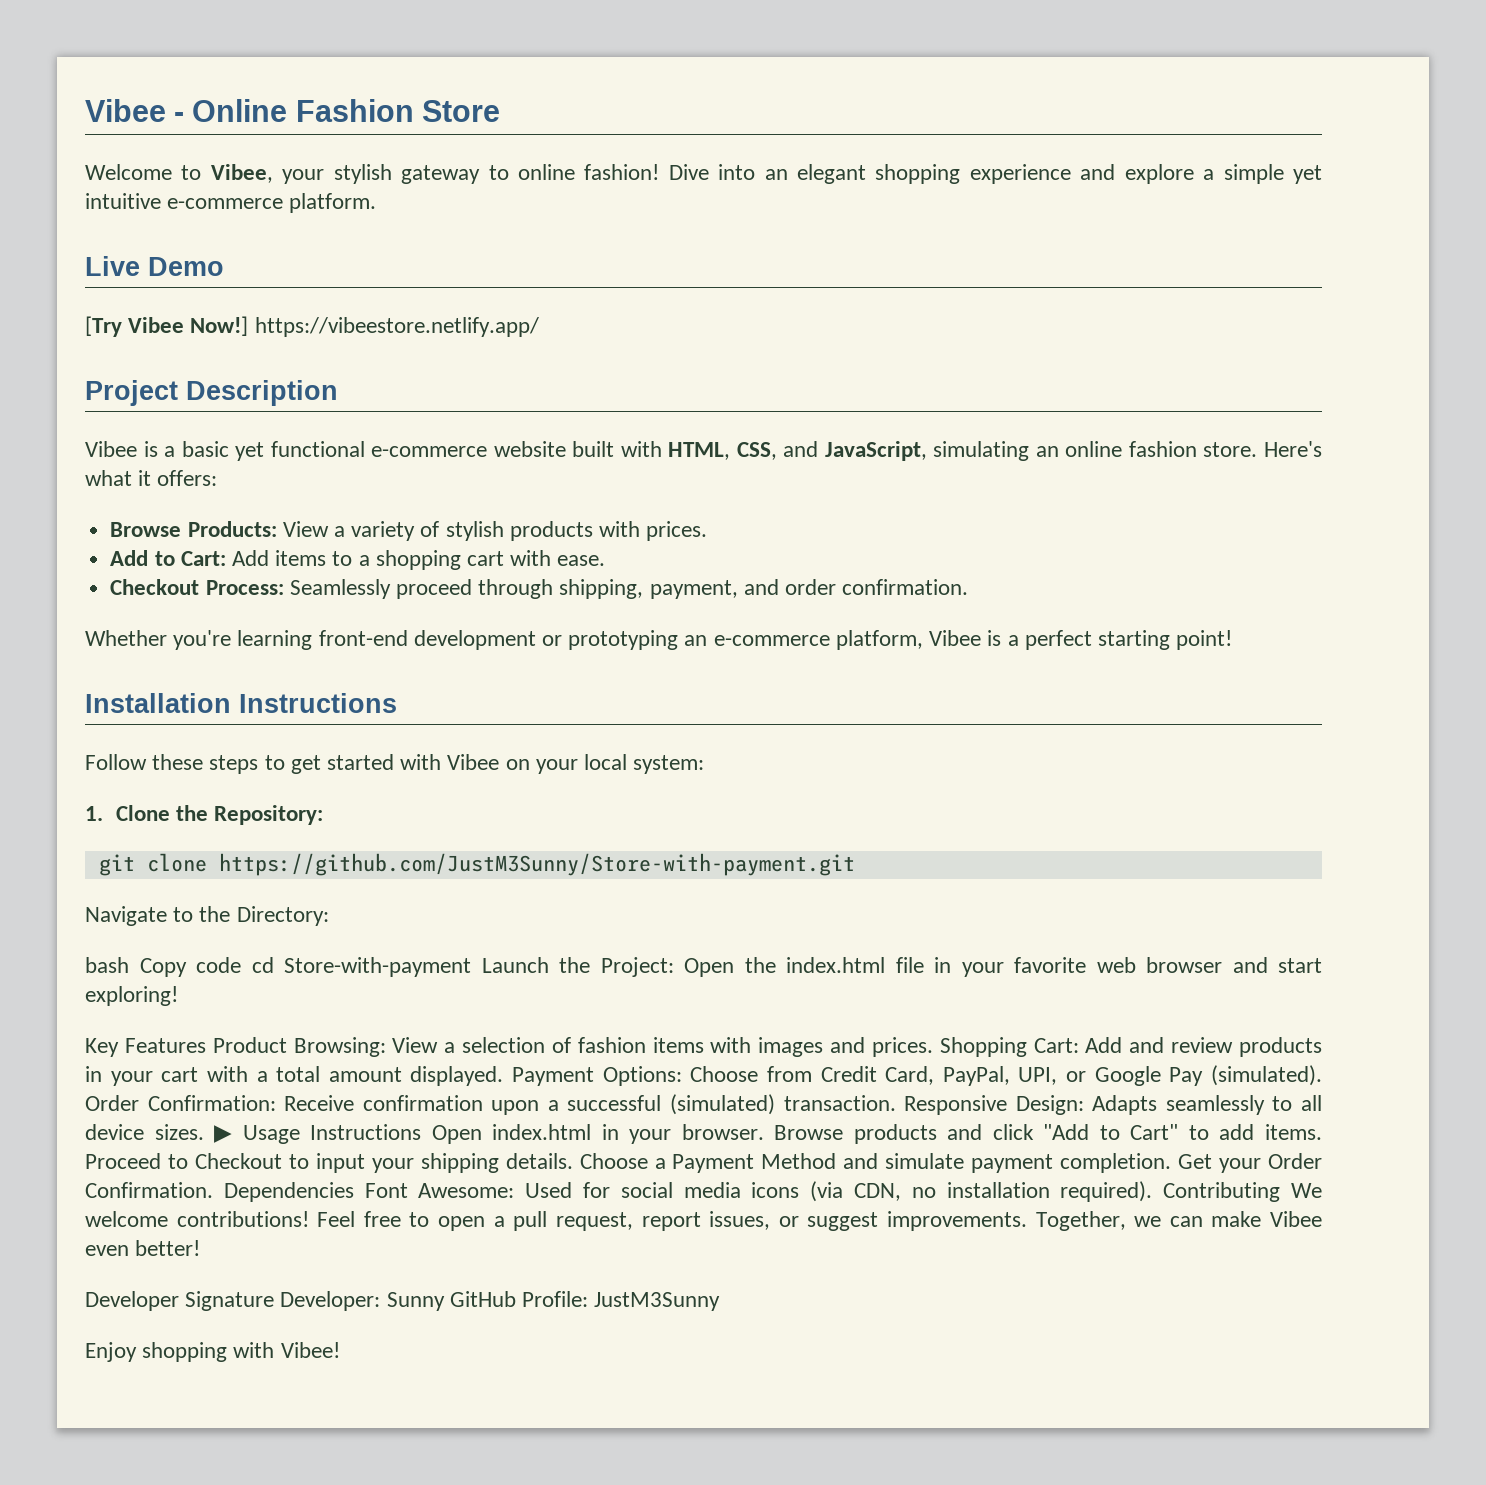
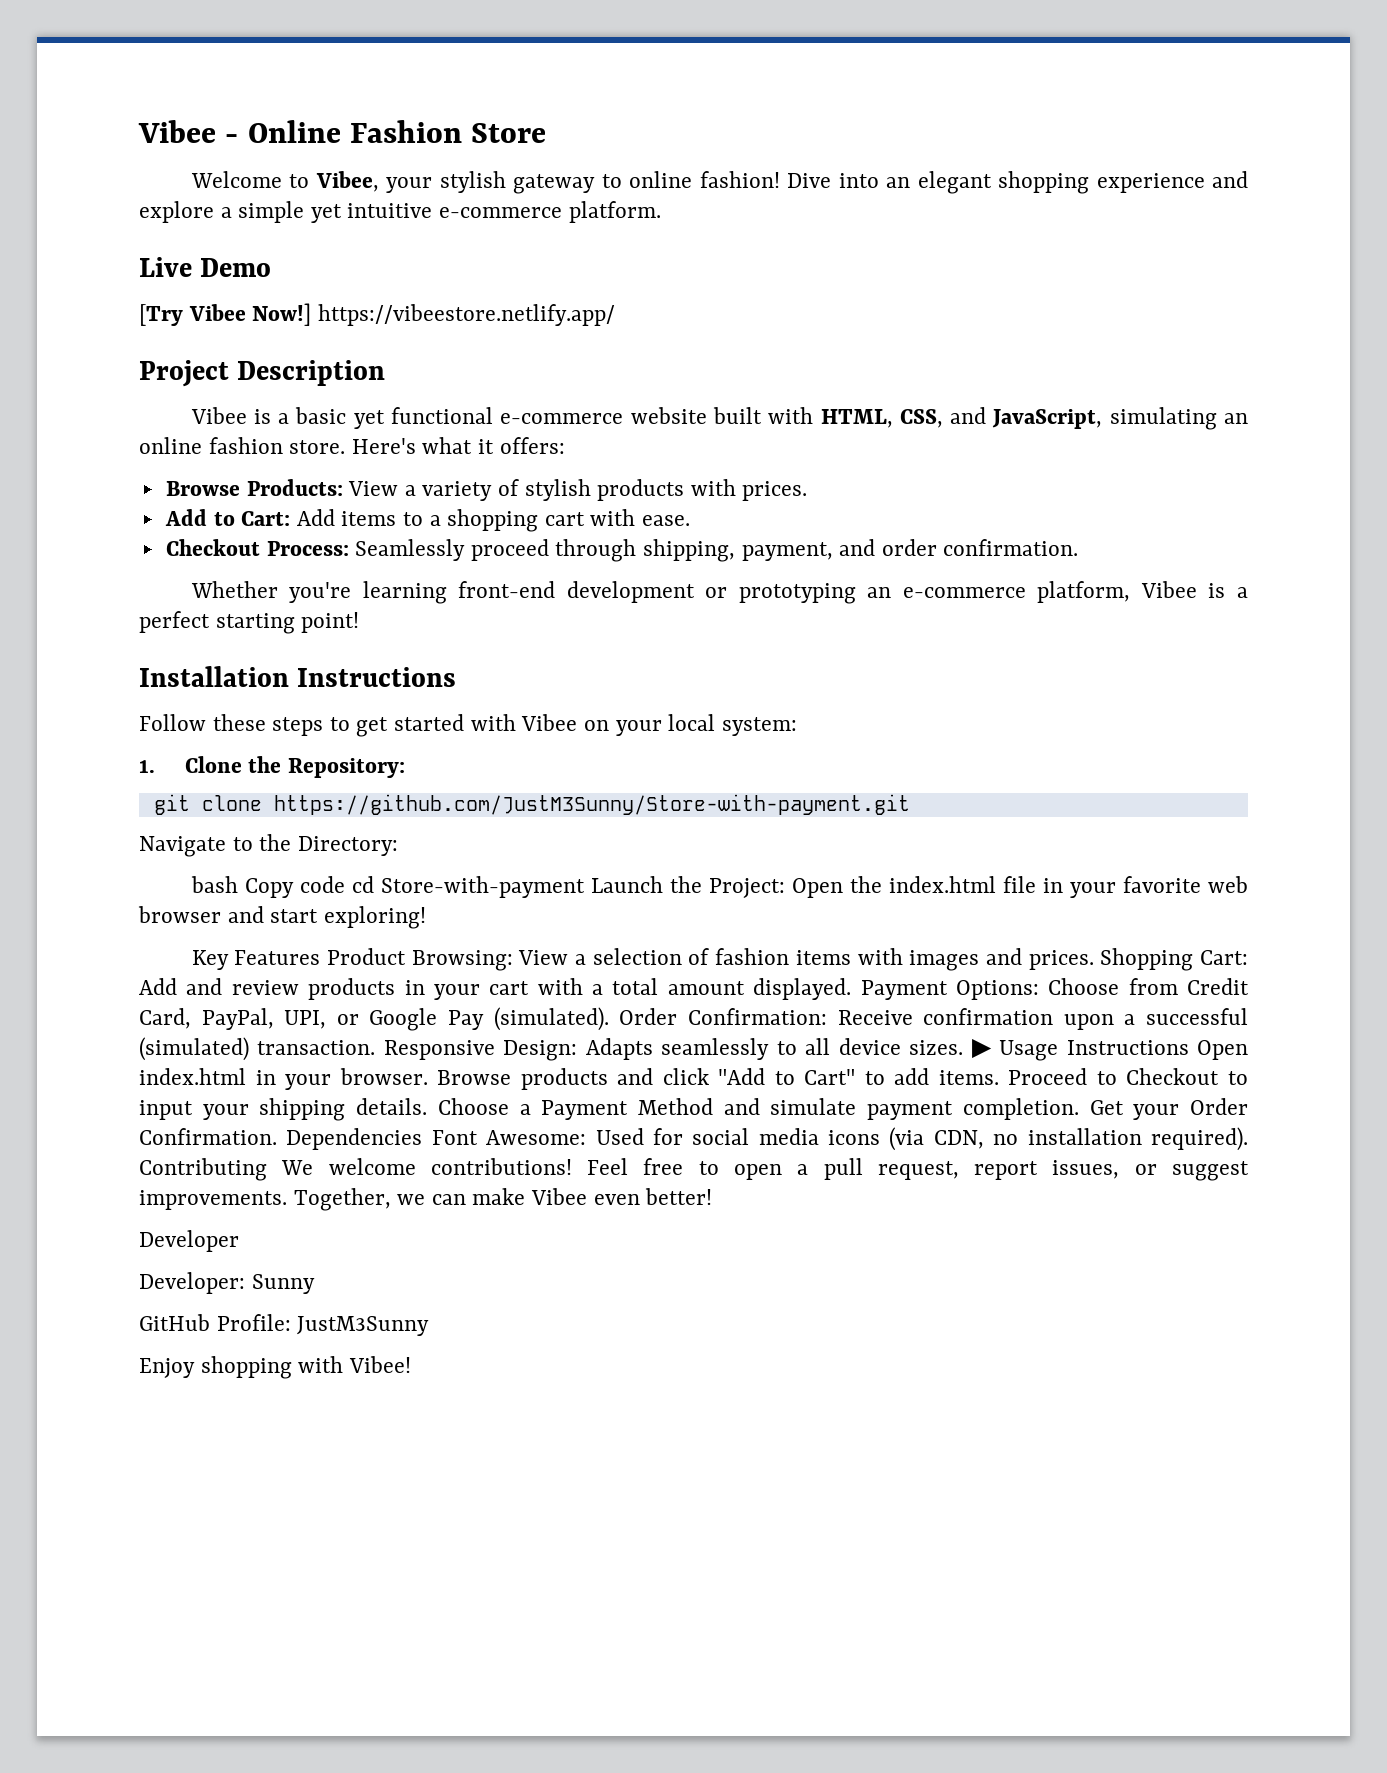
[185,1291,275,1311] Signature -> (239, 1241) //
(445, 1301) none -> (315, 1284) //

